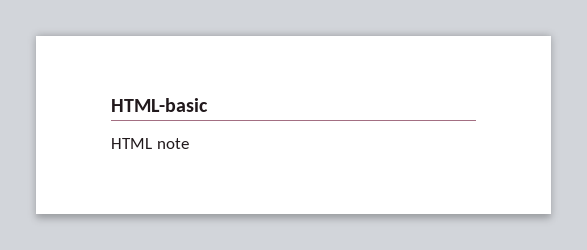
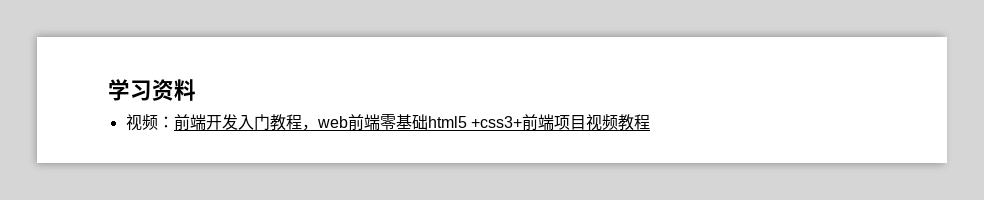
[111,98,208,112] [111,138,189,149] HTML-basic // HTML note -> [108,79,196,101] [125,114,650,131] 学习资料 // 视频：前端开发入门教程，web前端零基础html5 +css3+前端项目视频教程

